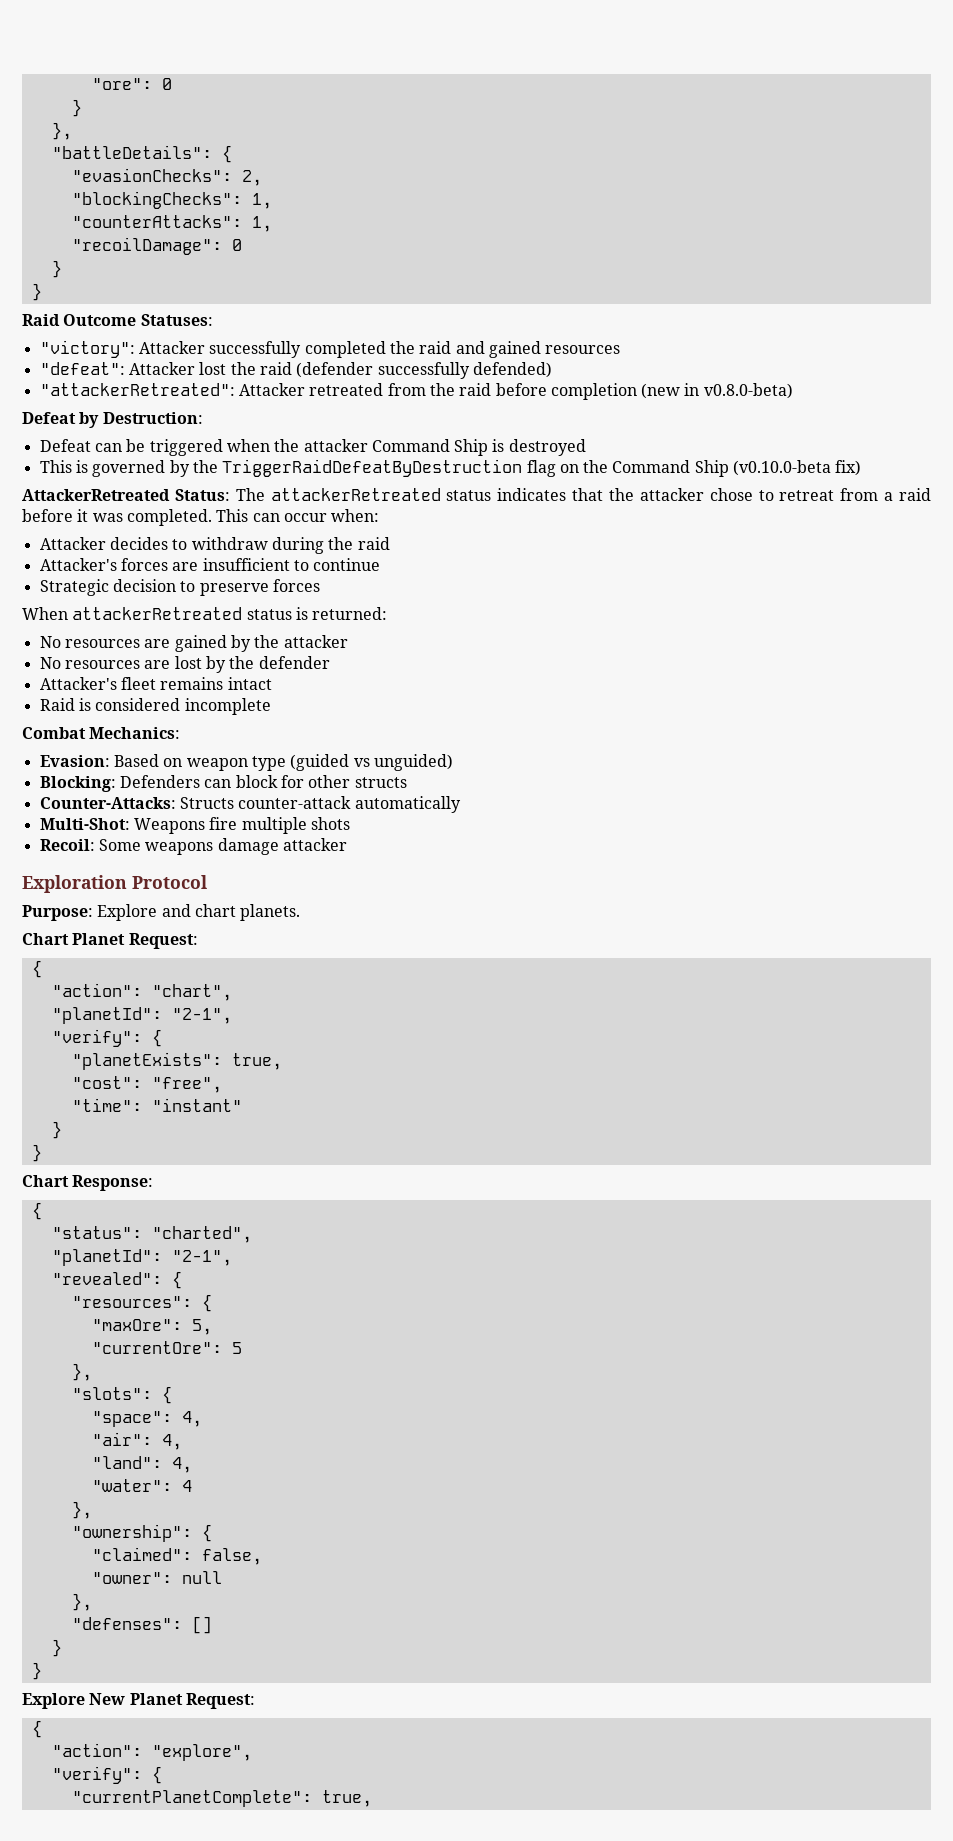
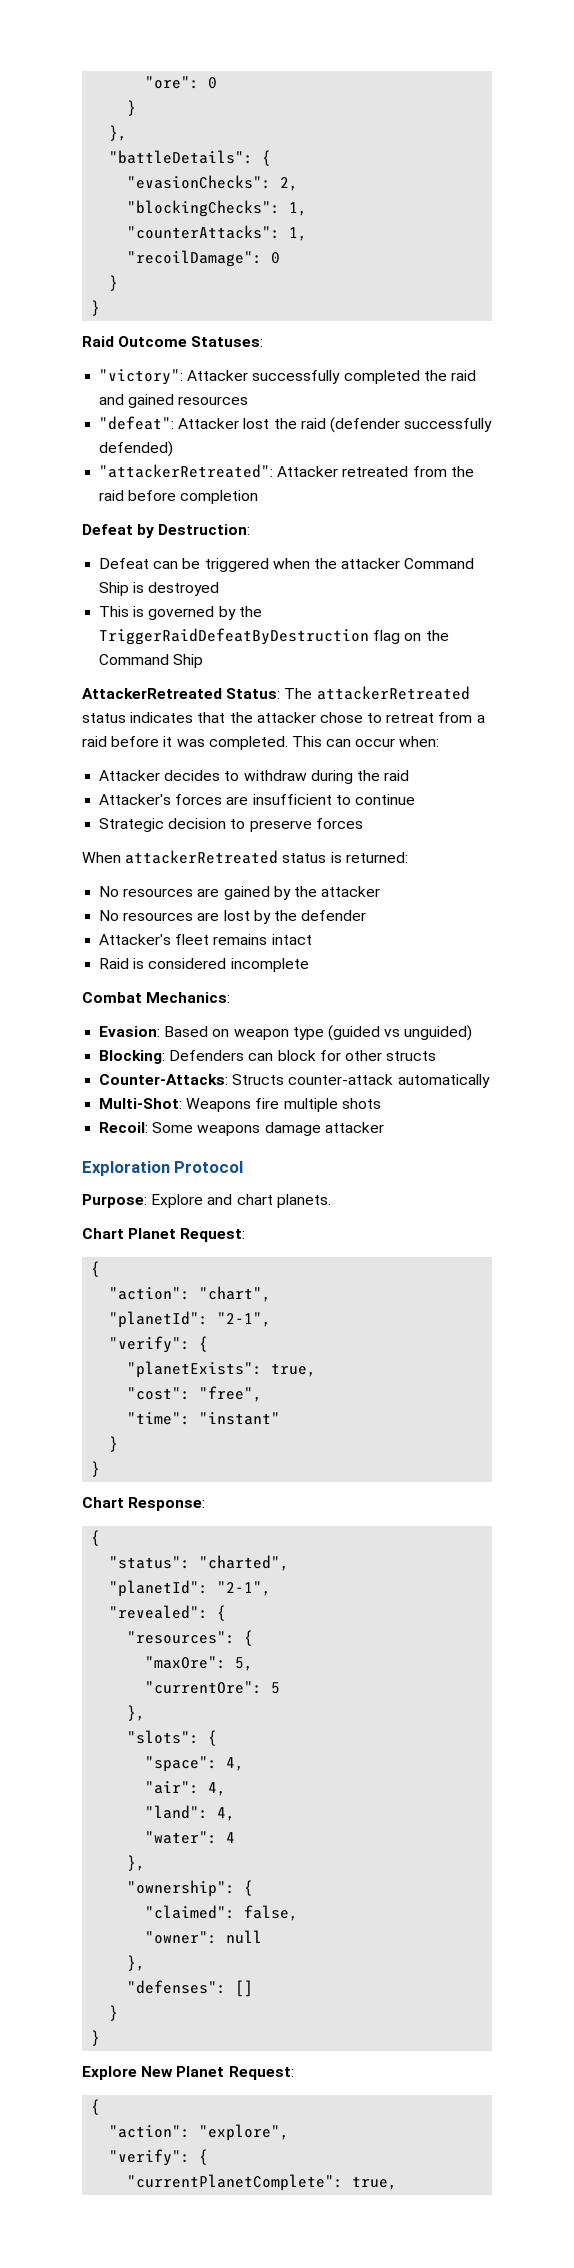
[641,383,793,399] (new in v0.8.0-beta) -> (259, 497) none
[733,460,862,476] (v0.10.0-beta fix) -> (204, 661) none

